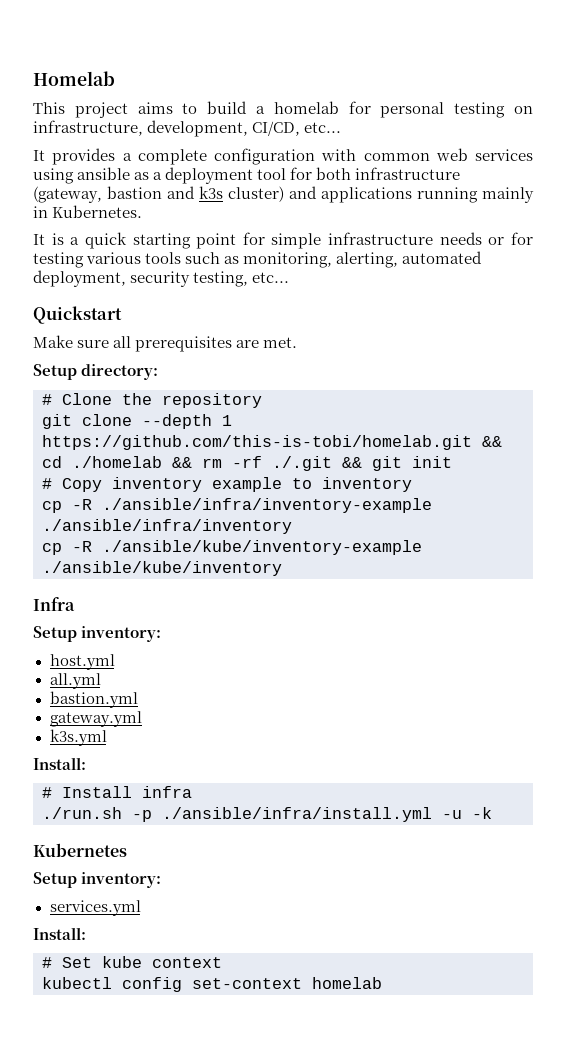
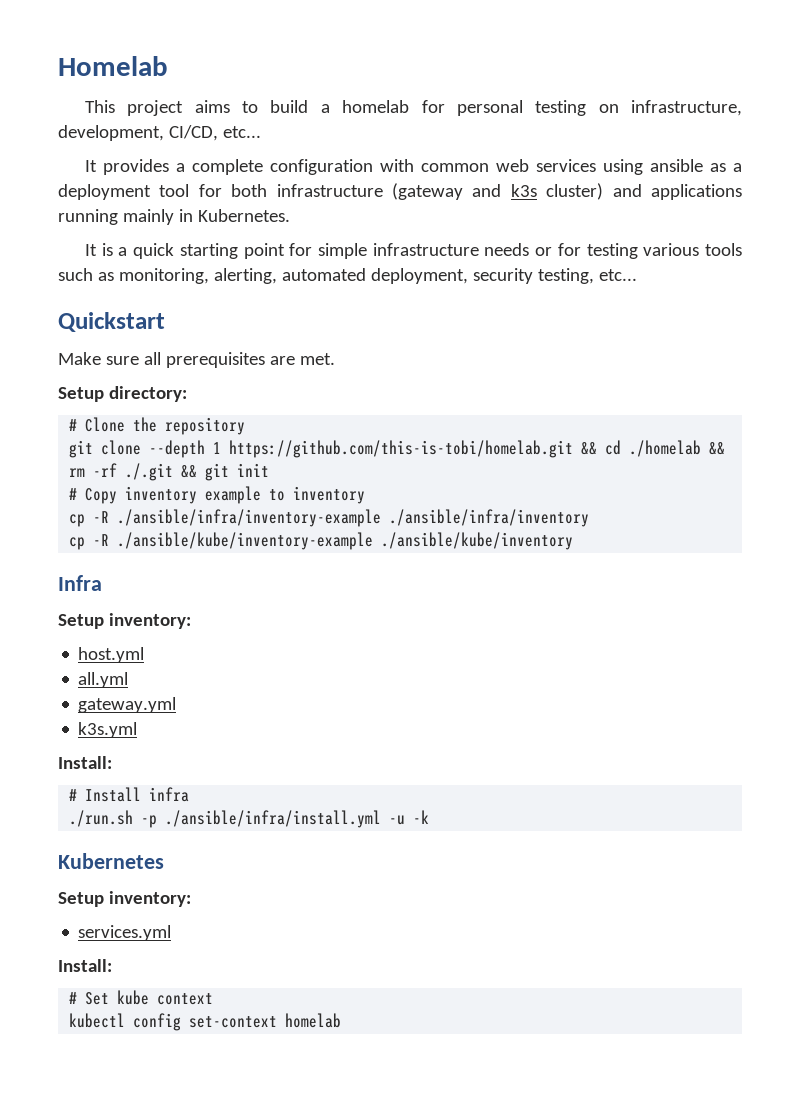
[33,186,162,203] (gateway, bastion -> [392,183,463,200] (gateway
[49,691,138,708] // bastion.yml -> (129, 680) none

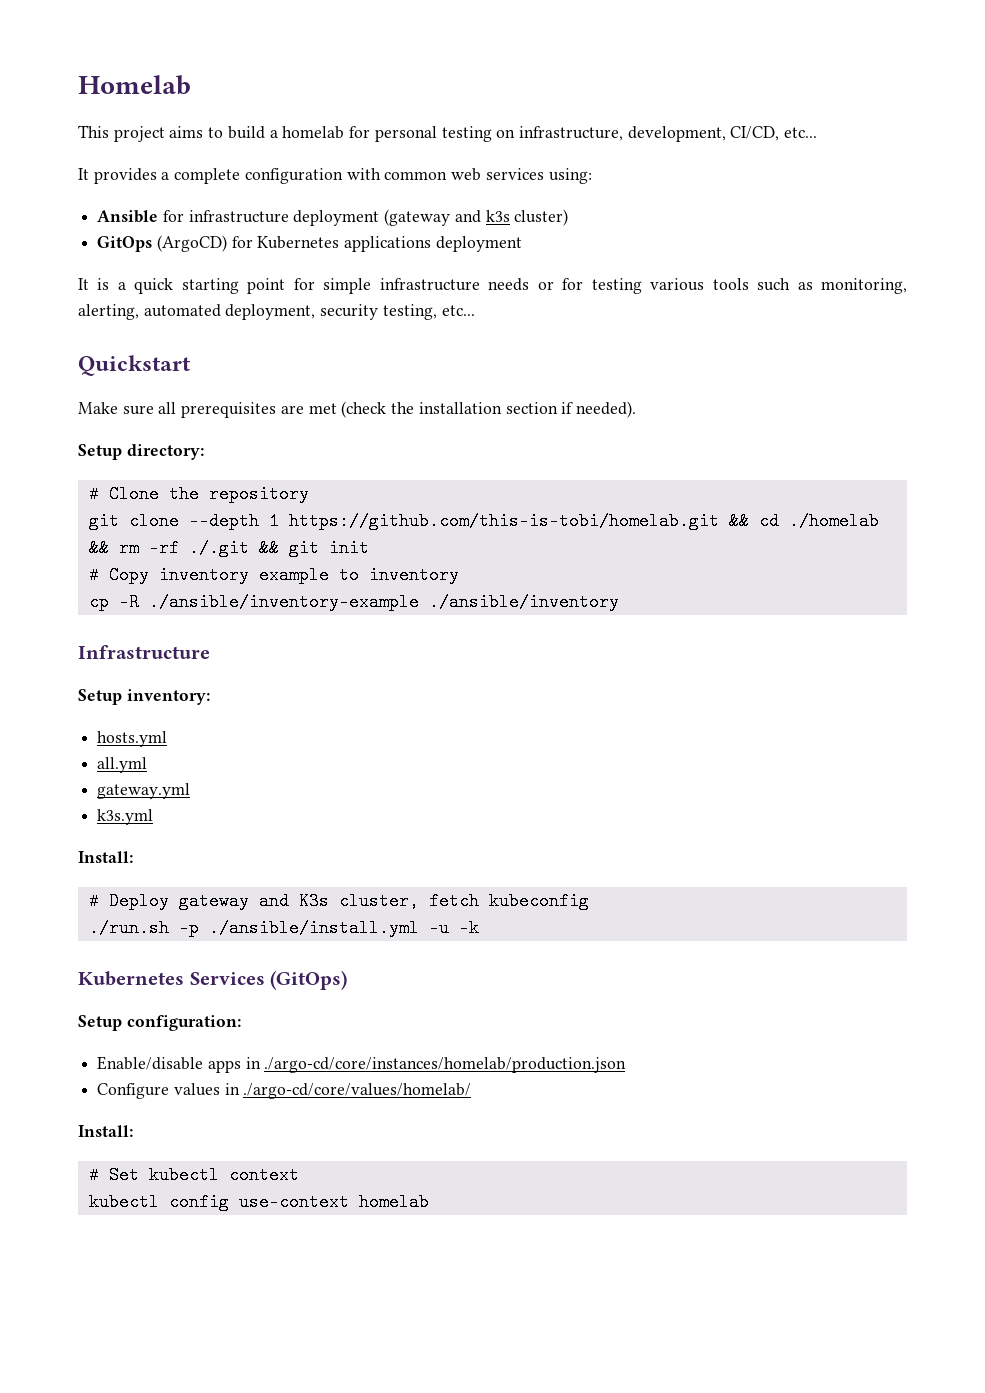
[602,159,742,175] [58,183,742,200] [58,209,290,225] using ansible as a deployment tool for both infrastructure (gateway and k3s cluster) and applications running mainly in Kubernetes. -> [548,168,592,184] [97,209,569,226] [97,235,522,252] using: // Ansible for infrastructure deployment (gateway and k3s cluster) // GitOps (ArgoCD) for Kubernetes applications deployment
[299,353,335,365] met. -> [308,401,636,418] met (check the installation section if needed).
[117,509,590,527] [69,532,574,550] [58,575,102,591] [58,613,191,629] [78,647,145,663] ./ansible/infra/inventory-example ./ansible/infra/inventory // cp -R ./ansible/kube/inventory-example ./ansible/kube/inventory // Infra // Setup inventory: // host.yml -> [148,593,619,611] [78,645,210,659] [78,689,210,705] [97,731,168,747] ./ansible/inventory-example ./ansible/inventory // Infrastructure // Setup inventory: // hosts.yml
[85,787,190,802] Install infra -> [108,892,589,910] Deploy gateway and K3s cluster, fetch kubeconfig
[165,810,382,828] ./ansible/infra/install.yml -> [208,919,419,937] ./ansible/install.yml
[58,891,191,907] [78,925,172,941] // Setup inventory: // services.yml -> [189,970,348,990] [78,1015,241,1031] [97,1056,627,1073] [97,1083,472,1099] Services (GitOps) // Setup configuration: // Enable/disable apps in ./argo-cd/core/instances/homelab/production.json // Configure values in ./argo-cd/core/values/homelab/
[117,990,150,1005] kube -> [148,1166,219,1184] kubectl
[189,1016,278,1028] set-context -> [238,1193,349,1211] use-context

